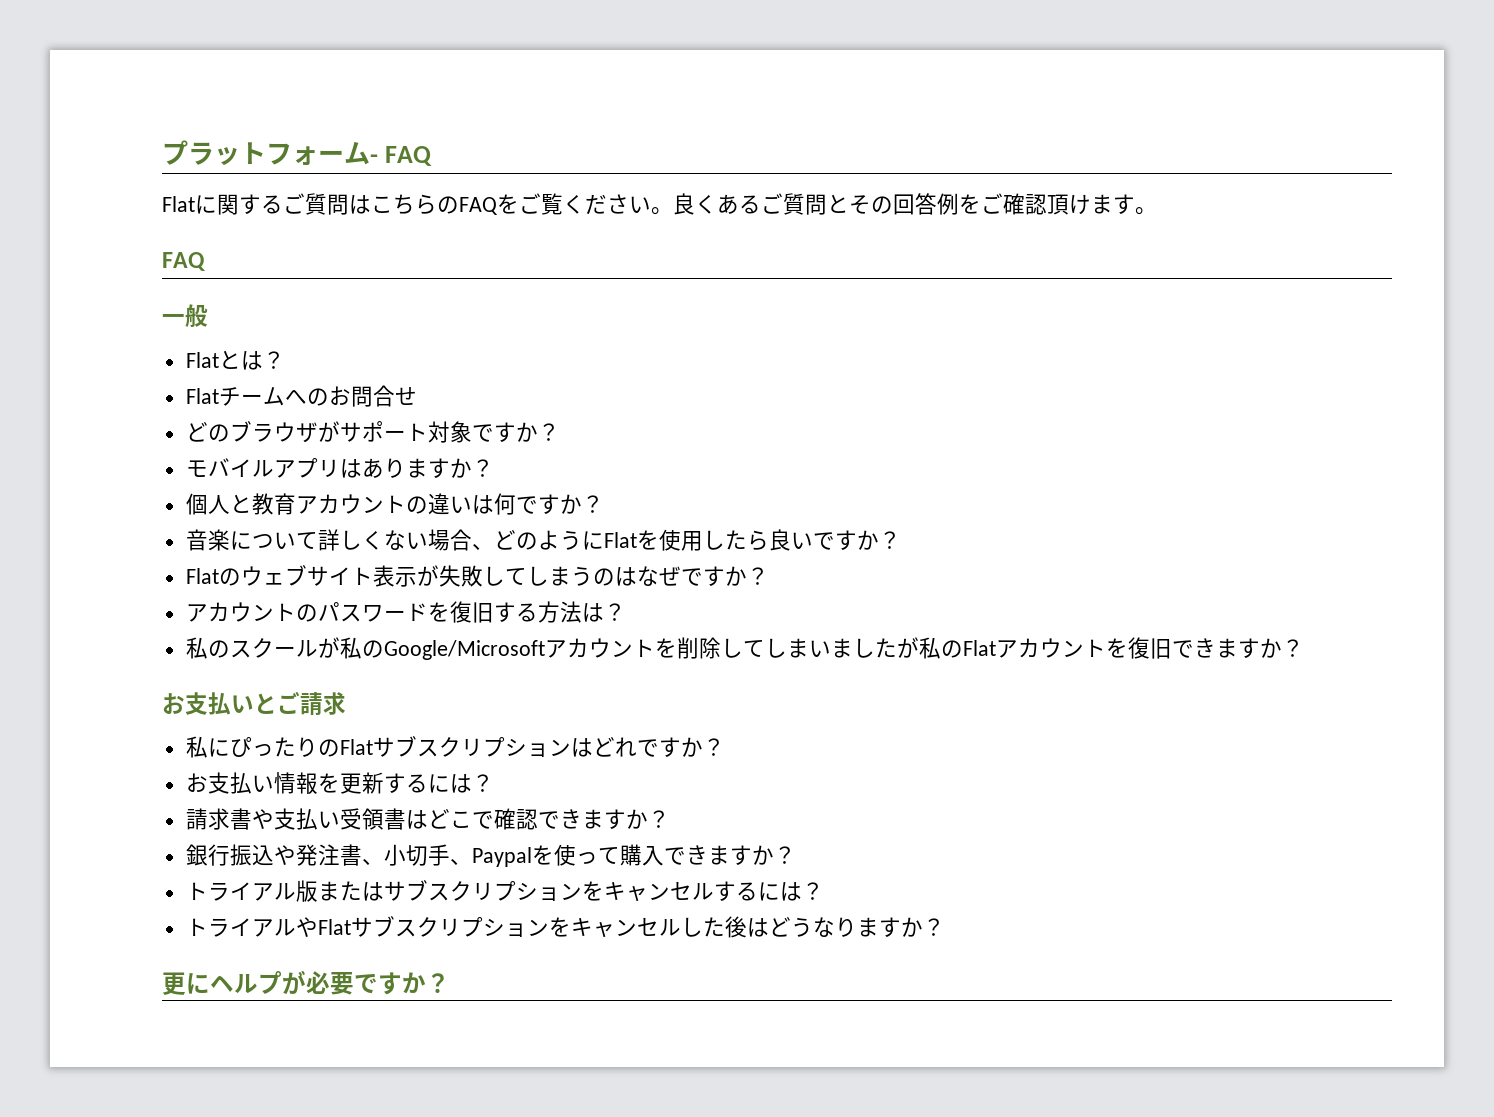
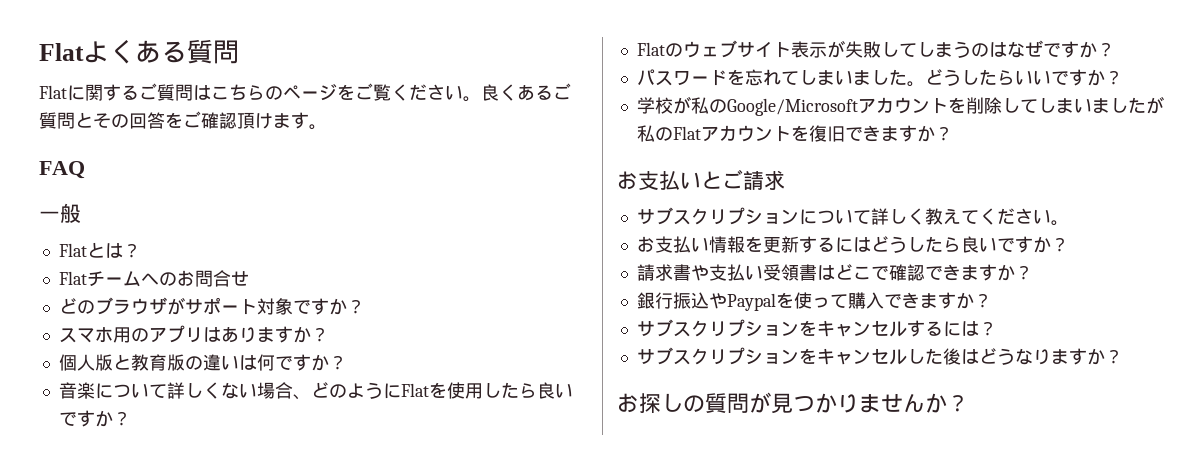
[162,140,433,166] プラットフォーム- FAQ -> [39,39,239,64] Flatよくある質問
[459,197,498,215] FAQ -> [283,84,337,101] ページ
[937,193,959,215] 例 -> (165, 120) none
[185,458,274,477] モバイル -> [58,327,149,343] スマホ用の
[229,493,406,515] と教育アカウント -> [94,354,185,371] 版と教育版
[185,601,626,623] [185,637,318,659] アカウントのパスワードを復旧する方法は？ // 私のスクール -> [636,69,1123,87] [636,97,673,114] パスワードを忘れてしまいました。どうしたらいいですか？ // 学校
[185,736,725,758] 私にぴったりのFlatサブスクリプションはどれですか？ -> [636,207,1069,226] サブスクリプションについて詳しく教えてください。
(472, 783) none -> [870,236,1051,253] どうしたら良いですか
[295,844,472,866] 発注書、小切手、 -> (727, 301) none
[185,880,384,902] トライアル版または -> (992, 300) none
[185,917,351,937] トライアルやFlat -> (997, 328) none
[162,970,402,995] 更にヘルプが必要です -> [617,392,925,414] お探しの質問が見つかりません

